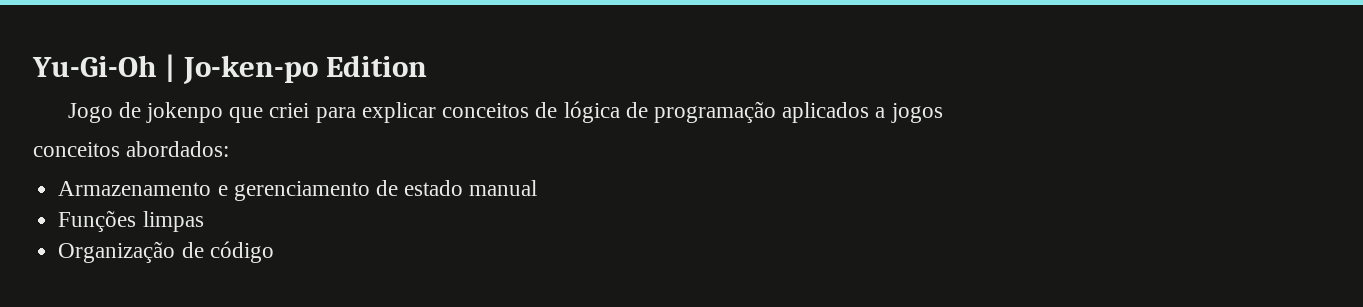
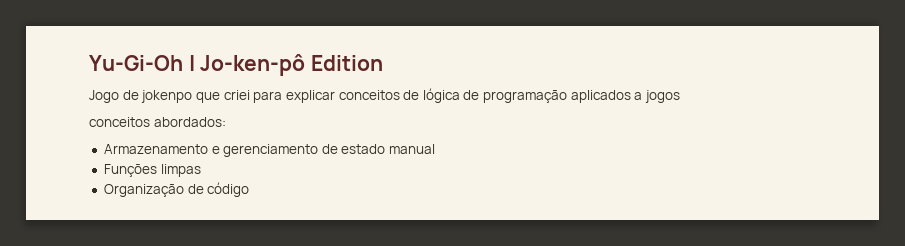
[182,55,318,84] Jo-ken-po -> [200,54,306,76] Jo-ken-pô

